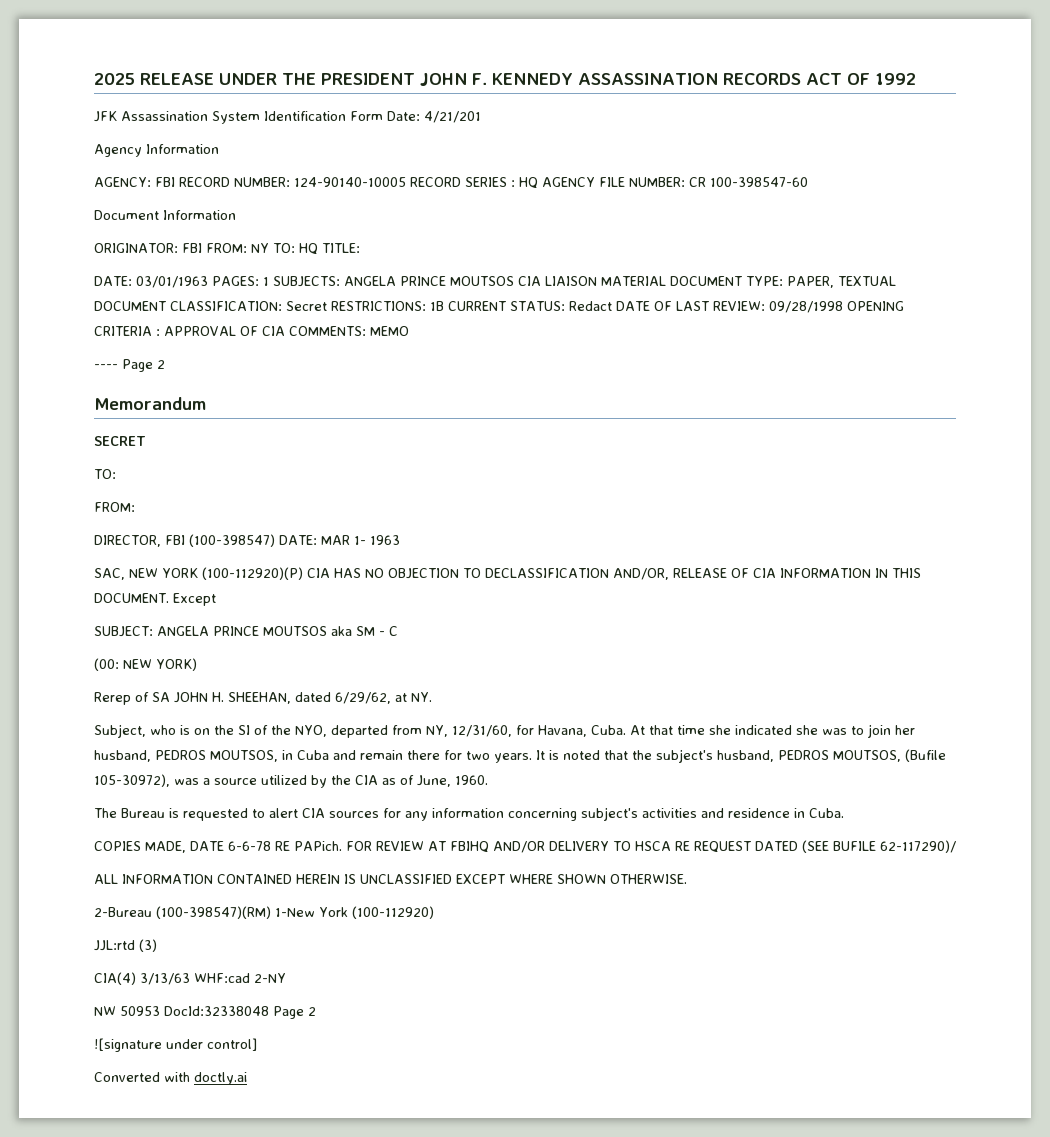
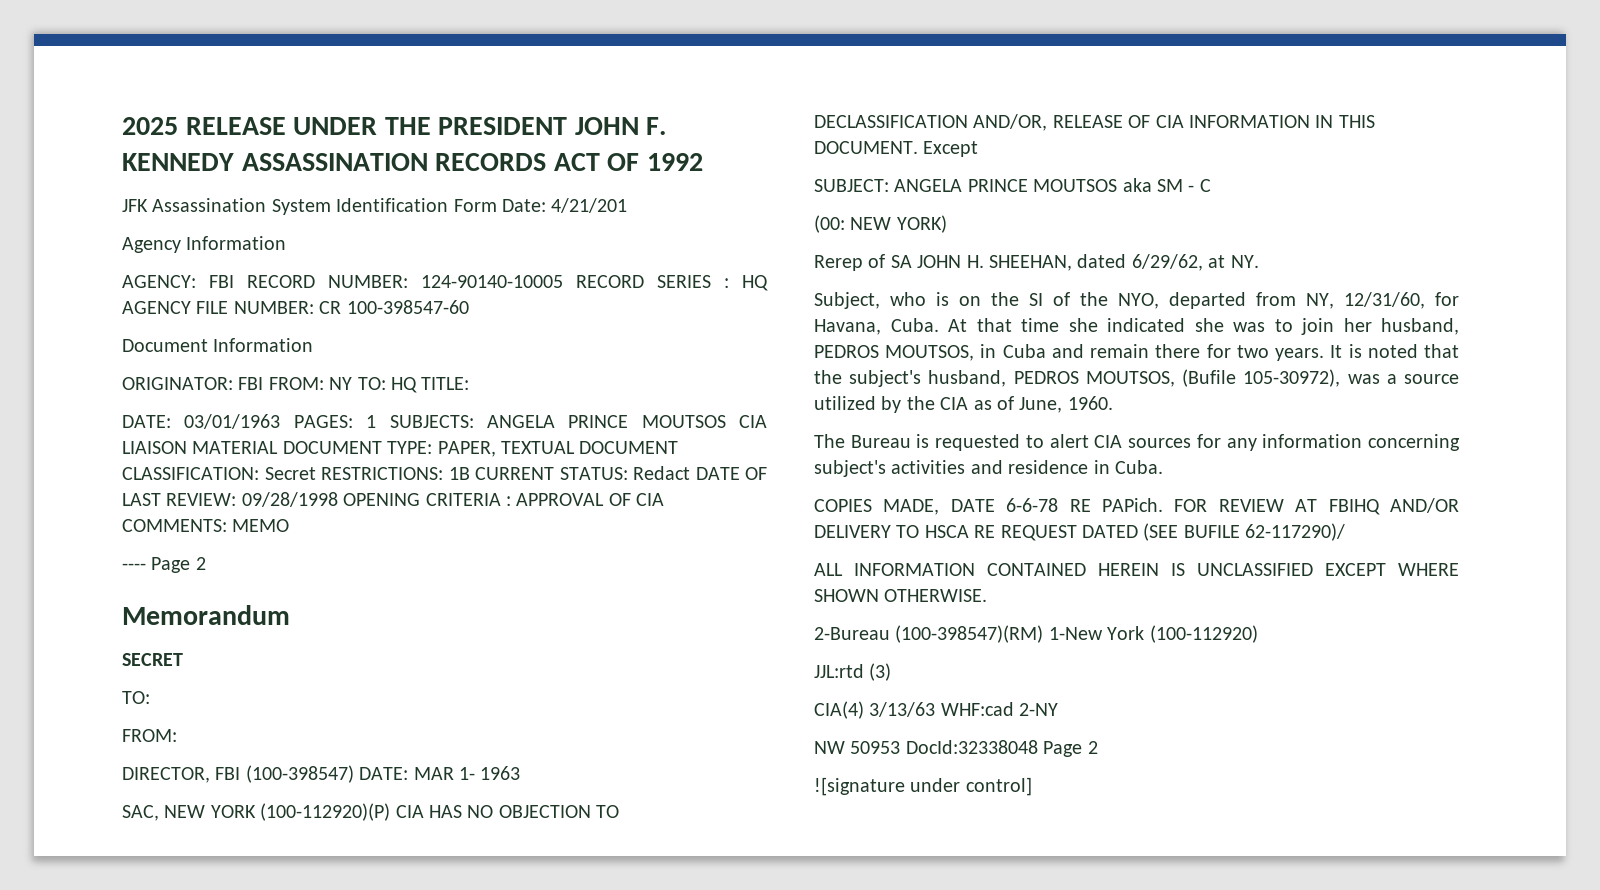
[94,1072,247,1085] // Converted with doctly.ai -> (1032, 786) none

